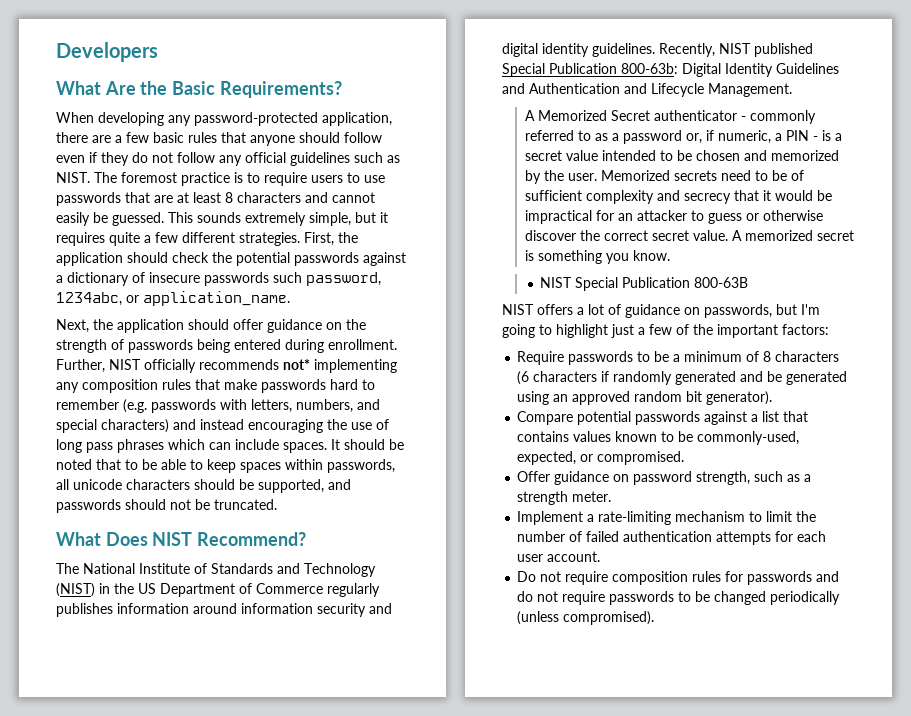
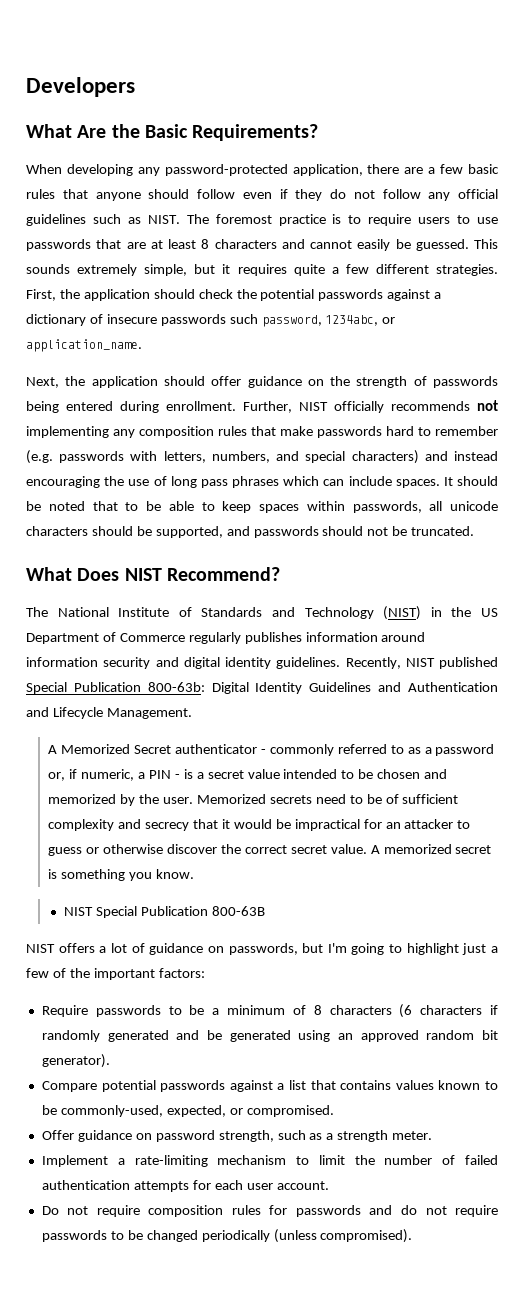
[283,359,310,370] not* -> [477,400,498,411] not

